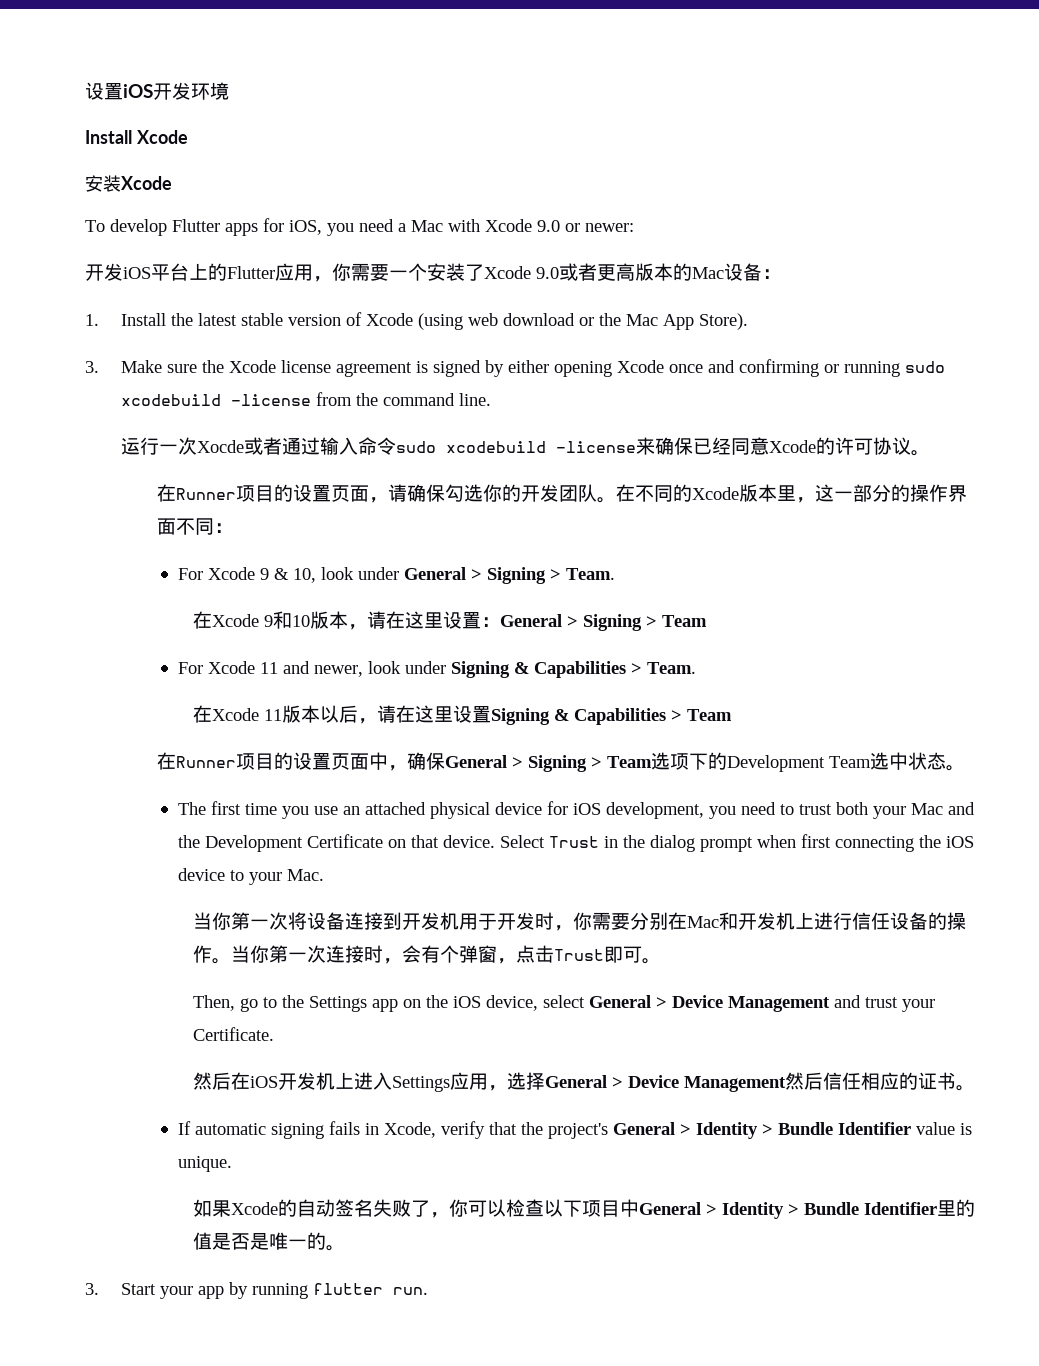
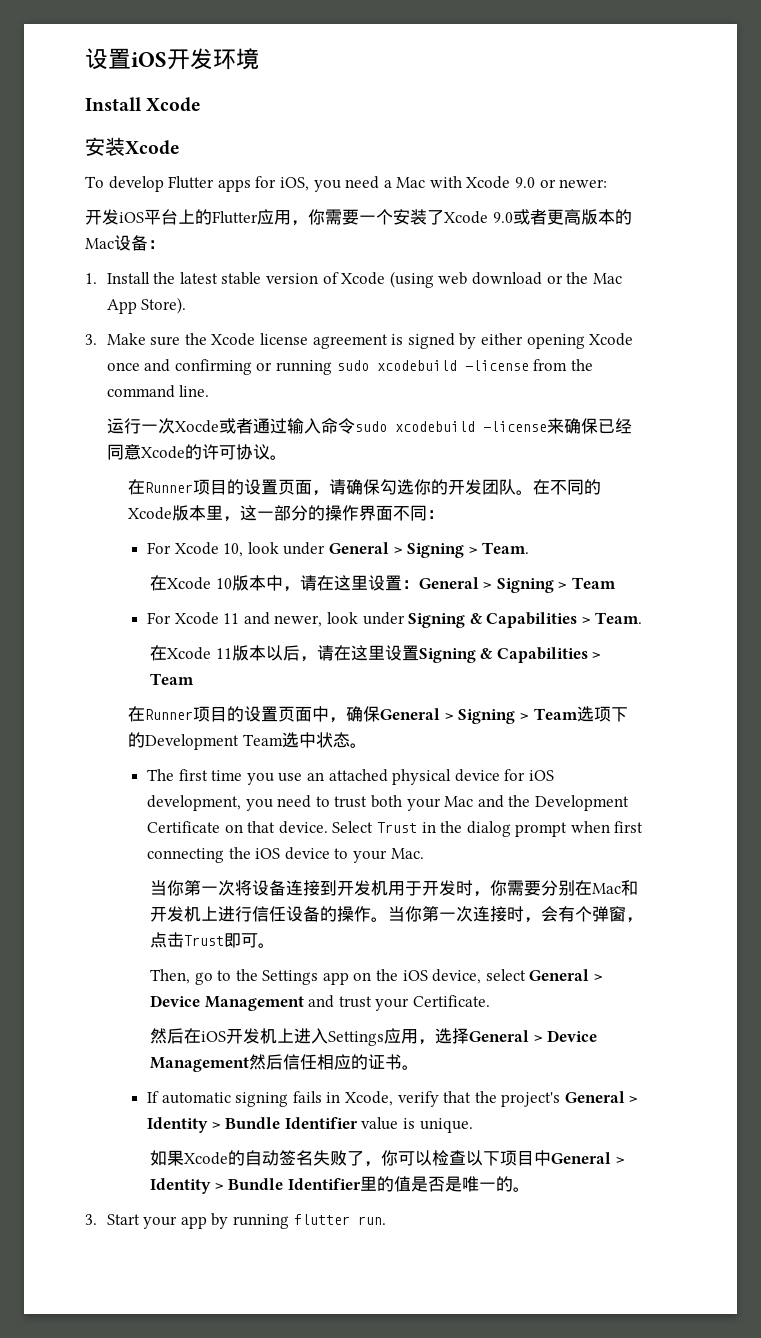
[259,568,289,580] 9 & -> (219, 548) none
[264,611,293,629] 9和 -> (211, 583) none
(349, 620) none -> [265,575,283,591] 中

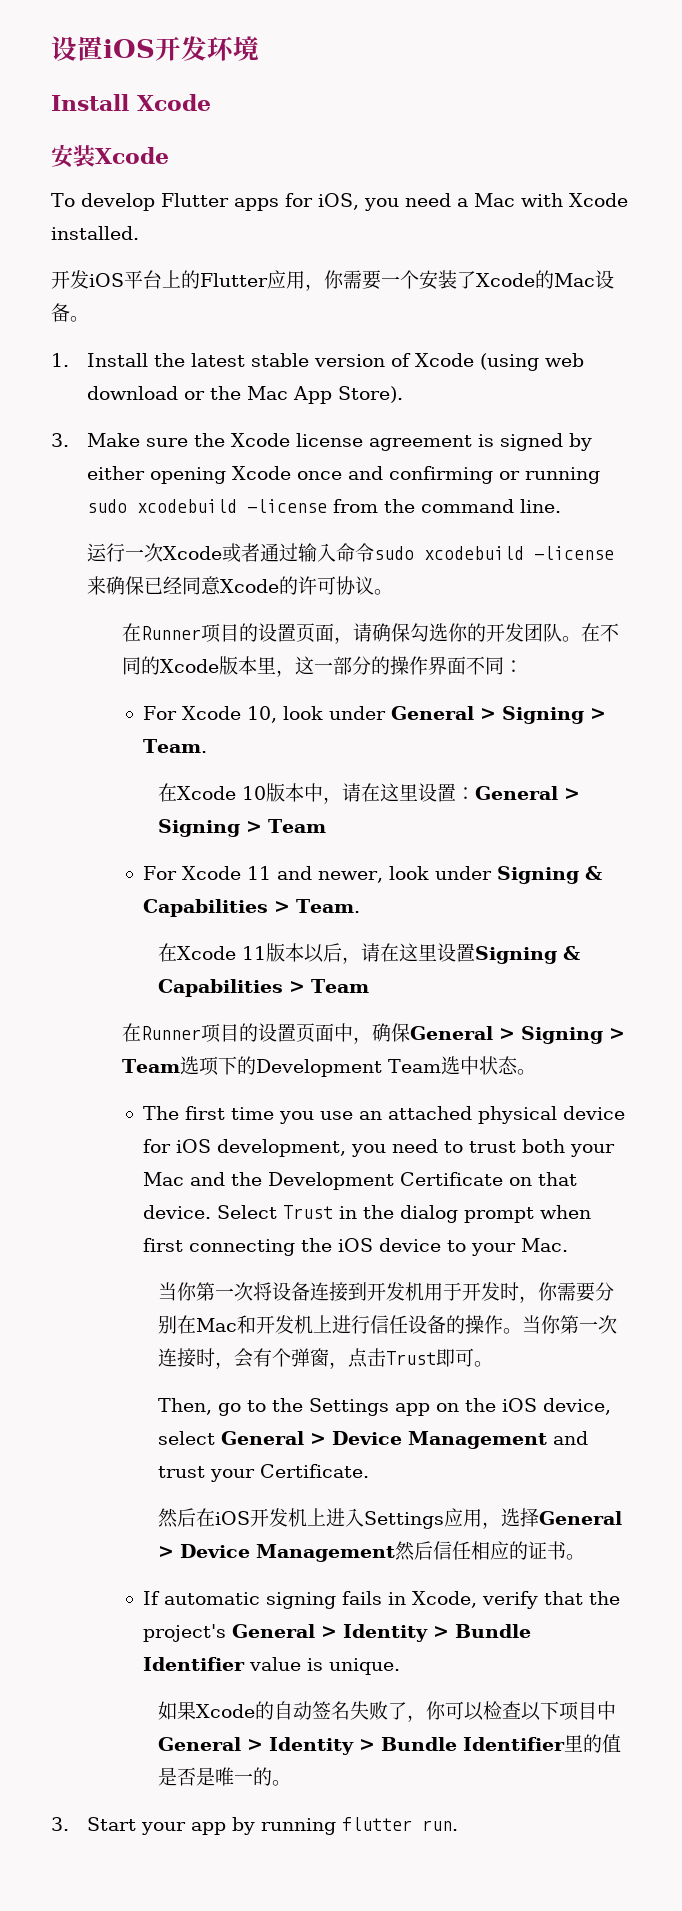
[515,177,608,188] 9.0 or newer: -> [51,226,139,240] installed.
[492,209,615,225] 9.0或者更高版本 -> (535, 280) none
[148,240,165,249] ： -> [70,316,89,322] 。
[174,420,219,433] Xocde -> [162,546,222,560] Xcode

